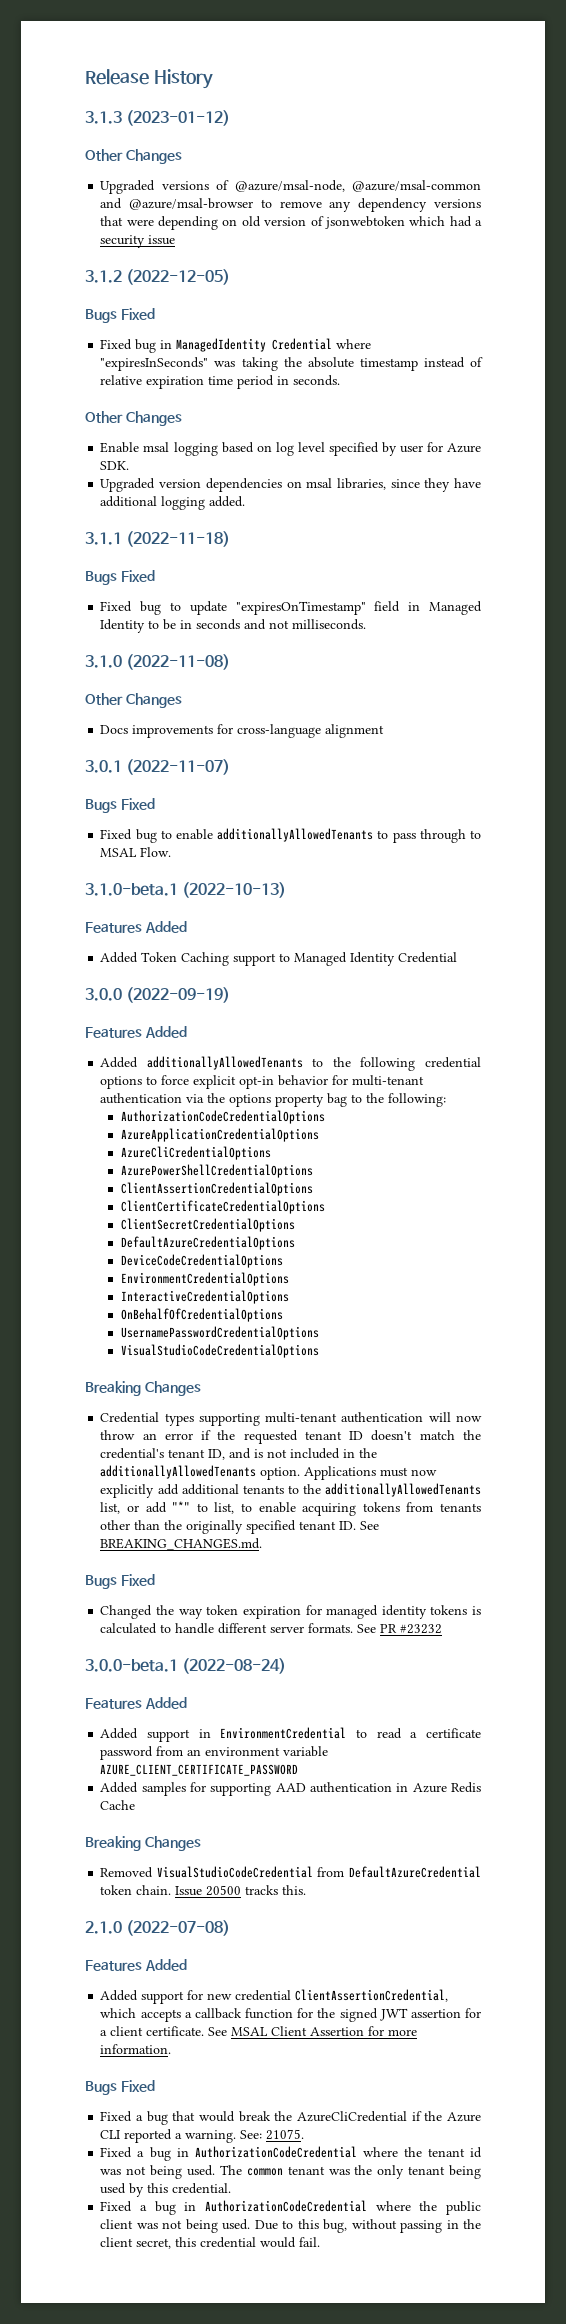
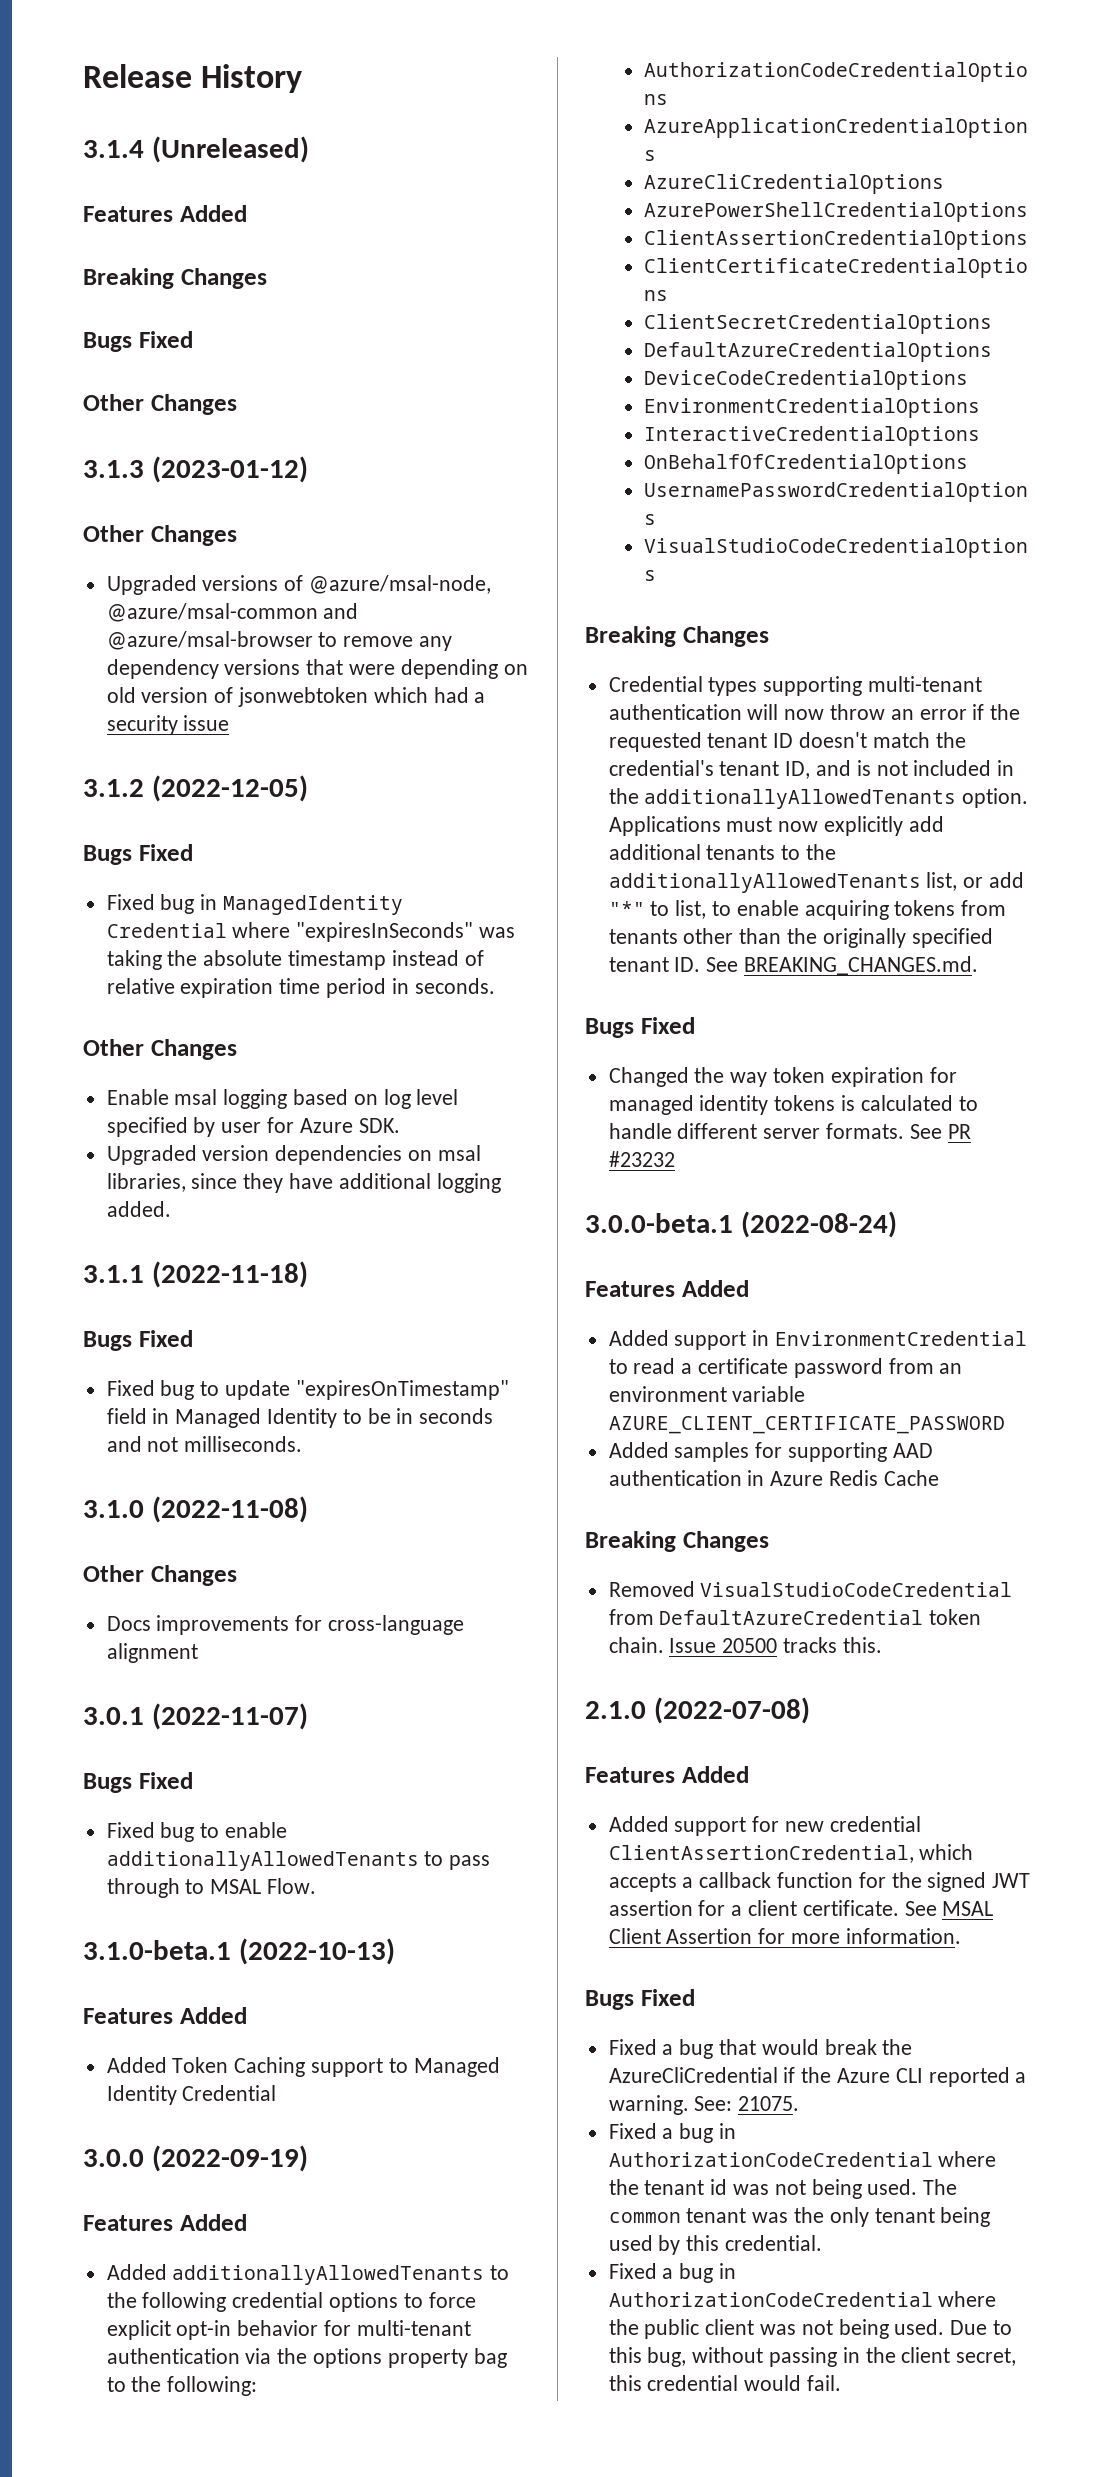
(213, 79) none -> [83,136,309,163] [83,205,247,222] [83,268,267,289] [83,331,193,352] [83,394,237,415] // 3.1.4 (Unreleased) // Features Added // Breaking Changes // Bugs Fixed // Other Changes

